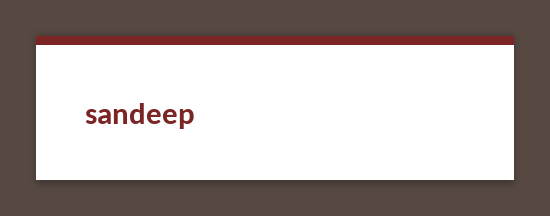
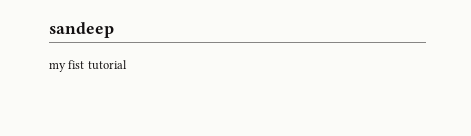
(195, 116) none -> [49,60,127,72] // my fist tutorial

